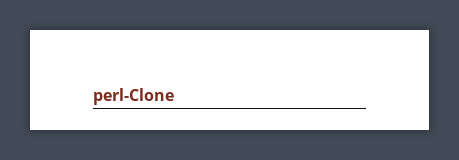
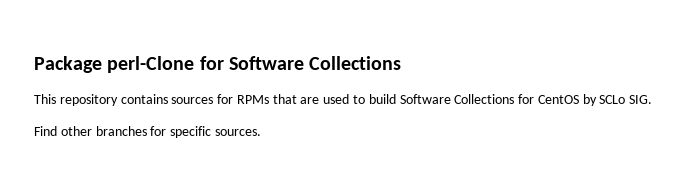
[93,88,174,105] perl-Clone -> [34,56,402,73] [34,94,653,106] [34,126,261,138] Package perl-Clone for Software Collections // This repository contains sources for RPMs that are used to build Software Collections for CentOS by SCLo SIG. // Find other branches for specific sources.

